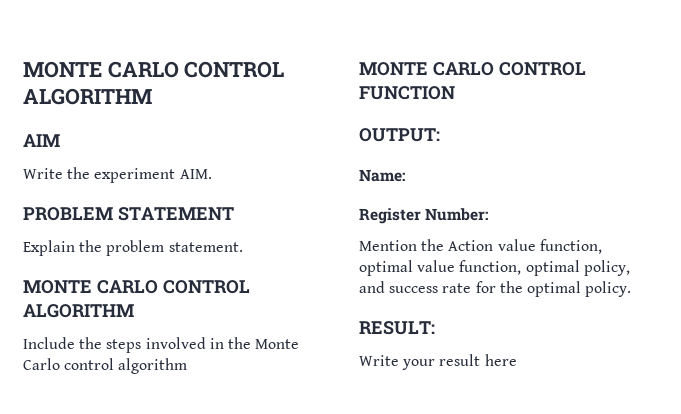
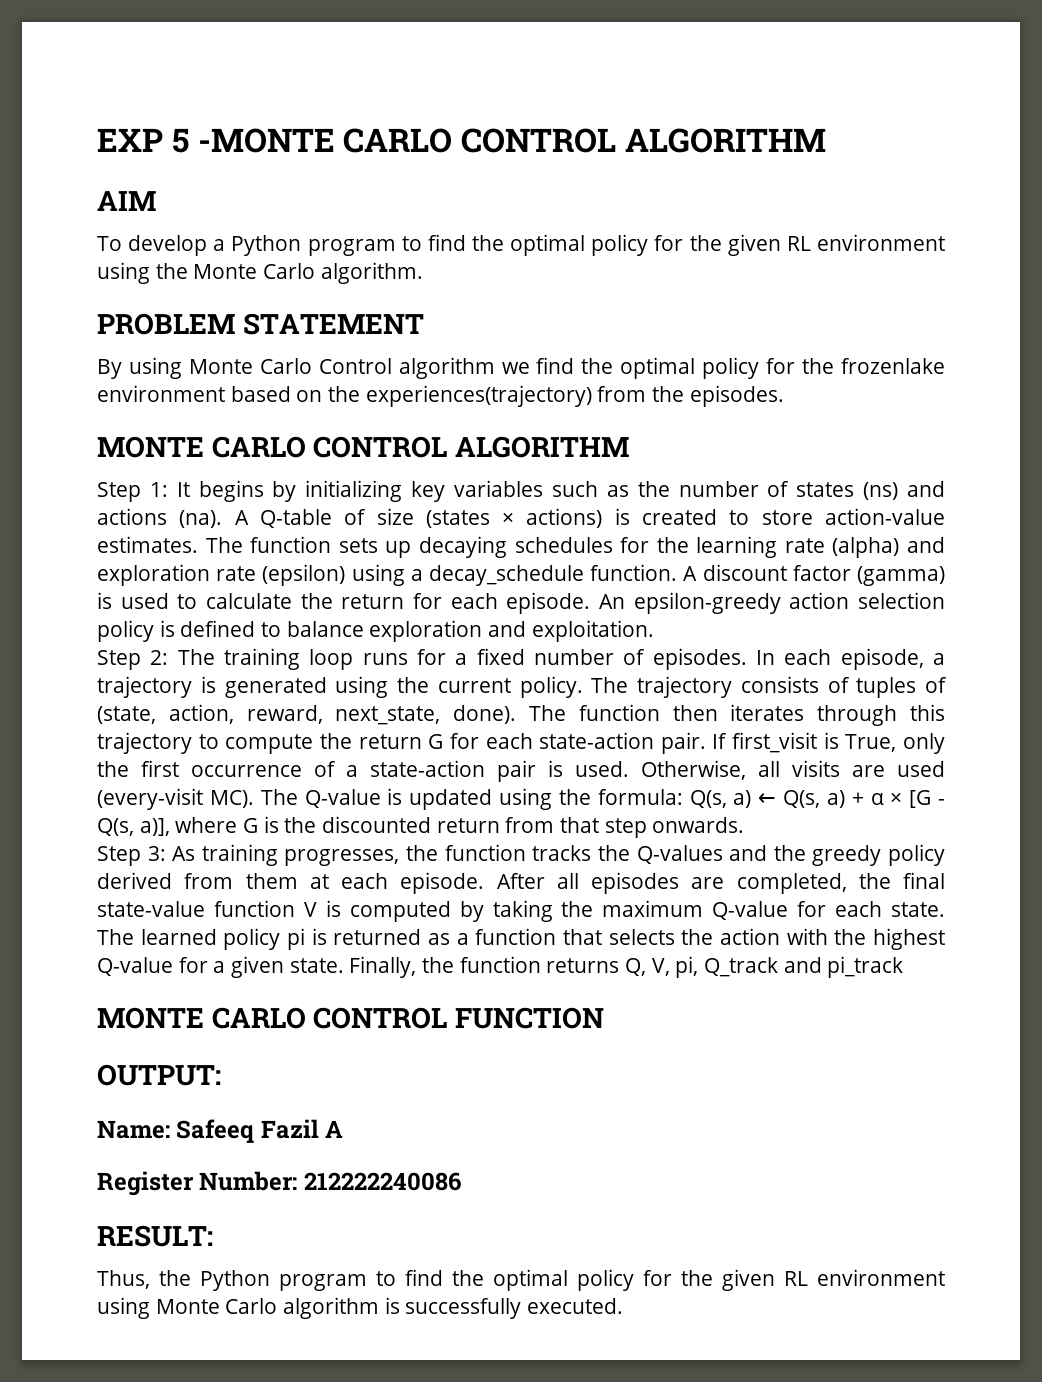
[23,61,102,78] MONTE -> [97,128,335,153] EXP 5 -MONTE
[23,167,212,183] [23,207,234,221] [23,240,243,256] [23,280,250,294] [23,304,134,318] [23,337,300,353] [23,358,188,374] Write the experiment AIM. // PROBLEM STATEMENT // Explain the problem statement. // MONTE CARLO CONTROL ALGORITHM // Include the steps involved in the Monte Carlo control algorithm -> [97,234,945,256] [97,262,423,284] [97,313,424,335] [97,357,945,379] [97,385,784,407] [97,436,629,458] [97,480,945,502] [97,508,945,528] [97,536,946,558] [97,564,946,586] [97,592,945,614] [97,620,654,642] [97,648,946,670] [97,676,948,698] [97,704,945,726] [97,732,945,754] [97,760,945,782] [97,788,946,810] [97,816,745,838] [97,844,945,866] [97,872,945,894] [97,900,945,922] [97,928,945,950] [97,956,904,978] To develop a Python program to find the optimal policy for the given RL environment using the Monte Carlo algorithm. // PROBLEM STATEMENT // By using Monte Carlo Control algorithm we find the optimal policy for the frozenlake environment based on the experiences(trajectory) from the episodes. // MONTE CARLO CONTROL ALGORITHM // Step 1: It begins by initializing key variables such as the number of states (ns) and actions (na). A Q-table of size (states × actions) is created to store action-value estimates. The function sets up decaying schedules for the learning rate (alpha) and exploration rate (epsilon) using a decay_schedule function. A discount factor (gamma) is used to calculate the return for each episode. An epsilon-greedy action selection policy is defined to balance exploration and exploitation. // Step 2: The training loop runs for a fixed number of episodes. In each episode, a trajectory is generated using the current policy. The trajectory consists of tuples of (state, action, reward, next_state, done). The function then iterates through this trajectory to compute the return G for each state-action pair. If first_visit is True, only the first occurrence of a state-action pair is used. Otherwise, all visits are used (every-visit MC). The Q-value is updated using the formula: Q(s, a) ← Q(s, a) + α × [G - Q(s, a)], where G is the discounted return from that step onwards. // Step 3: As training progresses, the function tracks the Q-values and the greedy policy derived from them at each episode. After all episodes are completed, the final state-value function V is computed by taking the maximum Q-value for each state. The learned policy pi is returned as a function that selects the action with the highest Q-value for a given state. Finally, the function returns Q, V, pi, Q_track and pi_track
(405, 175) none -> [176,1119,344,1143] Safeeq Fazil A
[359,239,602,254] [359,260,630,276] [359,281,632,297] [359,321,435,335] [359,354,517,370] // Mention the Action value function, optimal value function, optimal policy, and success rate for the optimal policy. // RESULT: // Write your result here -> [303,1172,461,1191] [97,1225,213,1247] [97,1269,945,1291] [97,1297,624,1319] 212222240086 // RESULT: // Thus, the Python program to find the optimal policy for the given RL environment using Monte Carlo algorithm is successfully executed.

